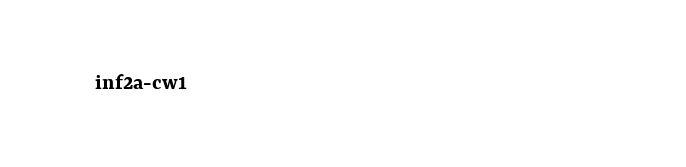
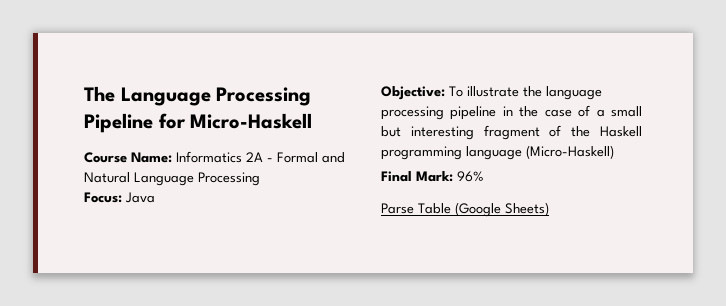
[95,74,187,89] inf2a-cw1 -> [84,86,312,106] [84,113,313,133] [84,151,345,163] [84,172,260,186] [84,192,155,203] [381,86,602,100] [381,105,642,120] [381,125,642,140] [381,145,614,160] [381,171,484,182] [381,202,549,217] The Language Processing Pipeline for Micro-Haskell // Course Name: Informatics 2A - Formal and Natural Language Processing // Focus: Java // Objective: To illustrate the language processing pipeline in the case of a small but interesting fragment of the Haskell programming language (Micro-Haskell) // Final Mark: 96% // Parse Table (Google Sheets)

